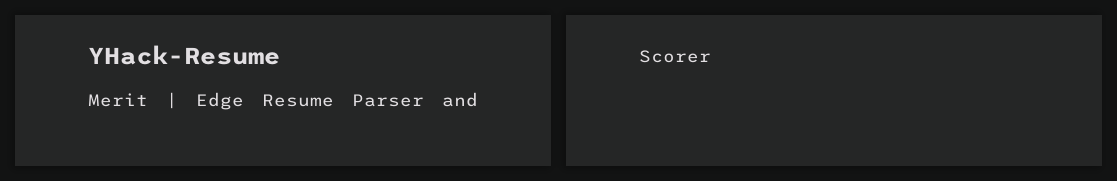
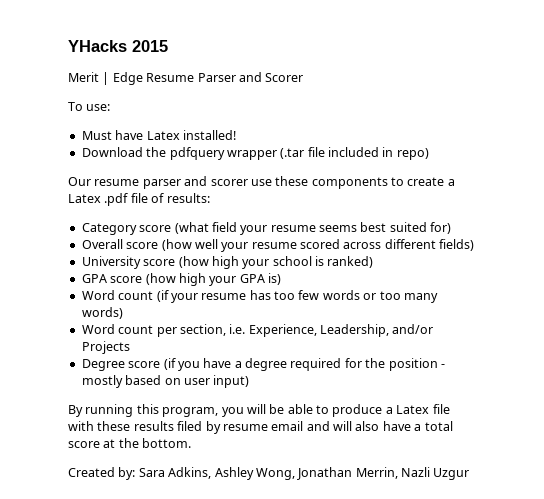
[88,45,280,65] YHack-Resume -> [68,40,168,52] YHacks 2015
(711, 56) none -> [68,102,111,111] [81,130,236,140] [81,147,429,160] [68,176,455,189] [68,193,210,206] [81,222,452,235] [81,239,475,252] [81,256,374,269] [81,273,281,286] [81,290,438,303] [81,307,123,319] [81,324,434,337] [81,341,130,354] [81,358,445,371] [81,375,250,388] [68,404,450,417] [68,421,453,434] [68,438,192,448] [68,467,470,480] // To use: // Must have Latex installed! // Download the pdfquery wrapper (.tar file included in repo) // Our resume parser and scorer use these components to create a Latex .pdf file of results: // Category score (what field your resume seems best suited for) // Overall score (how well your resume scored across different fields) // University score (how high your school is ranked) // GPA score (how high your GPA is) // Word count (if your resume has too few words or too many words) // Word count per section, i.e. Experience, Leadership, and/or Projects // Degree score (if you have a degree required for the position - mostly based on user input) // By running this program, you will be able to produce a Latex file with these results filed by resume email and will also have a total score at the bottom. // Created by: Sara Adkins, Ashley Wong, Jonathan Merrin, Nazli Uzgur

